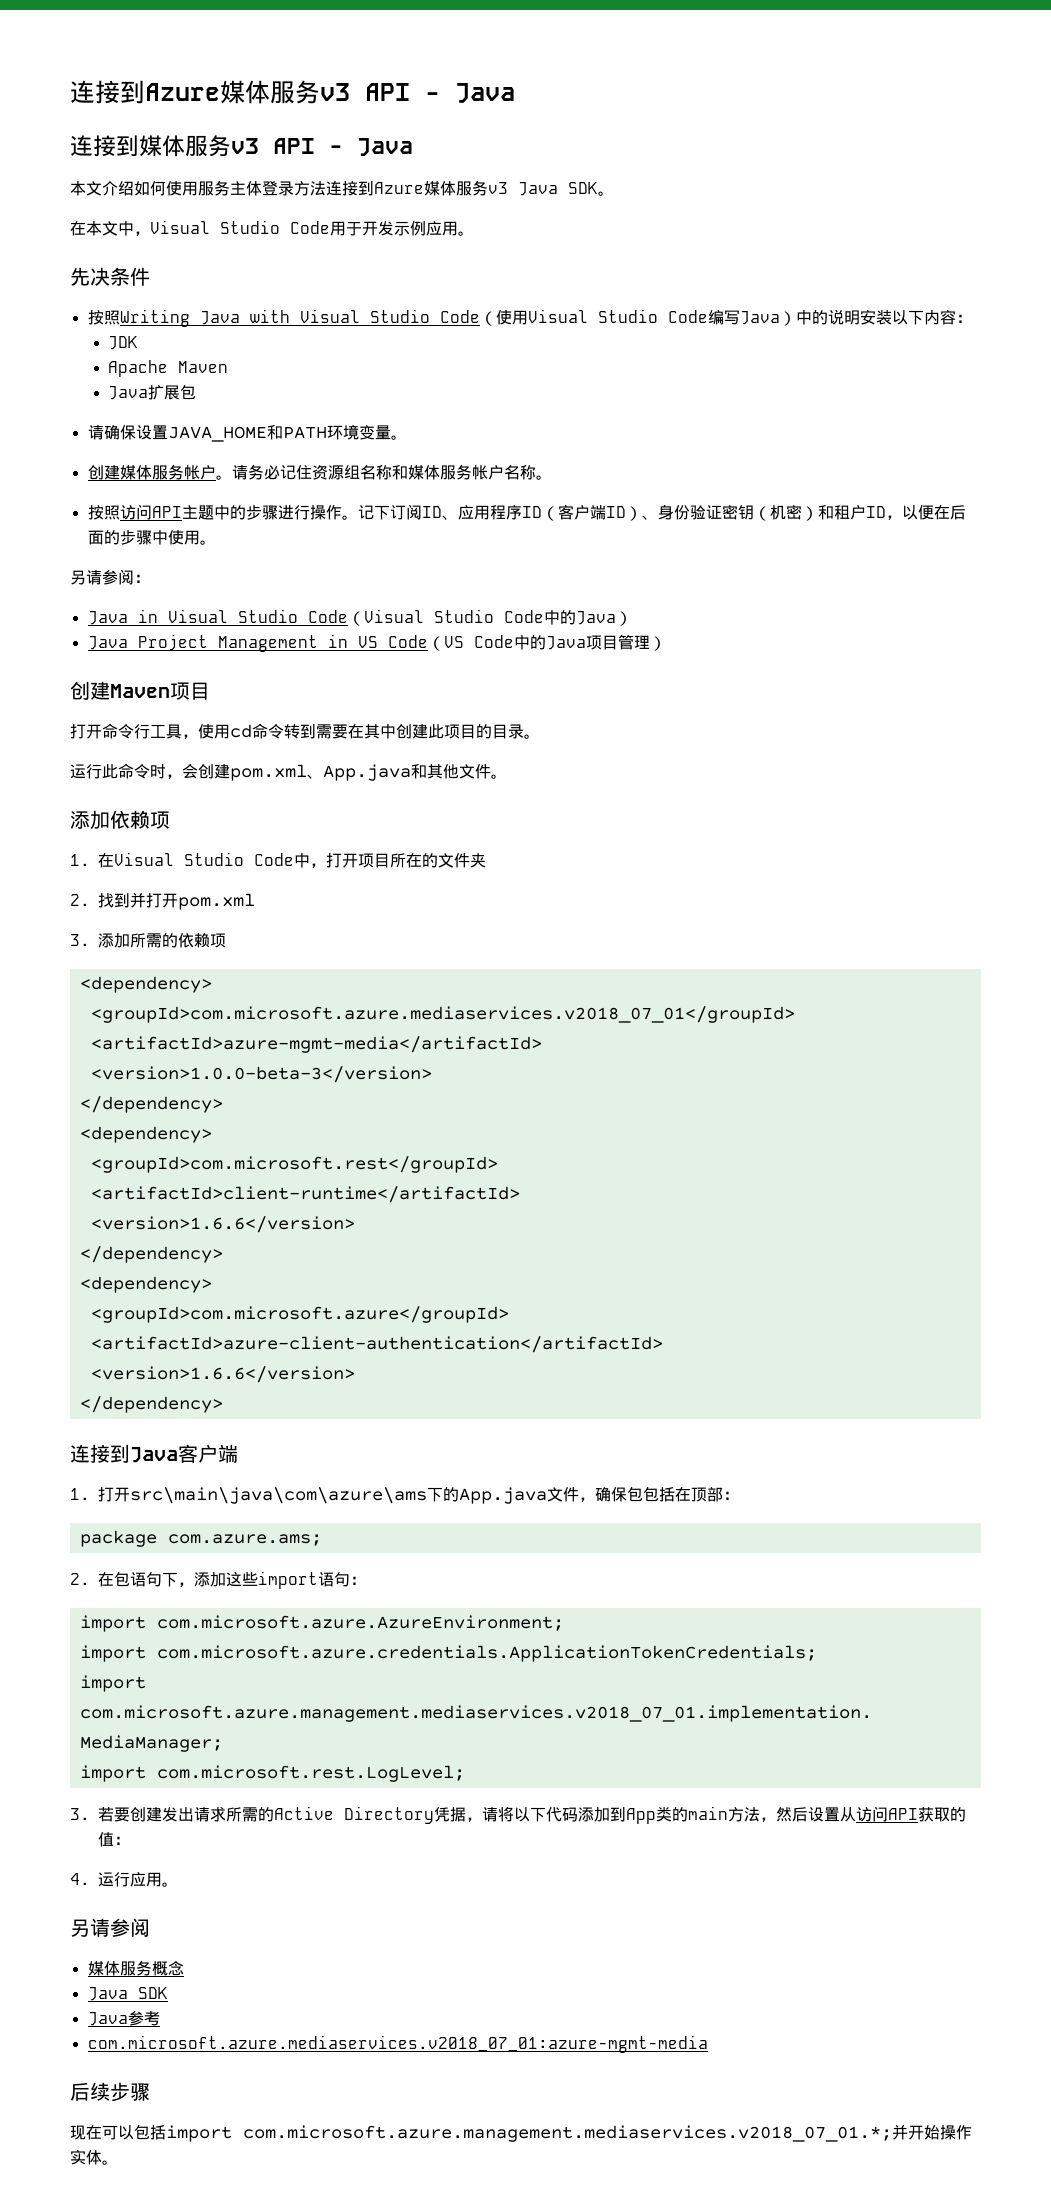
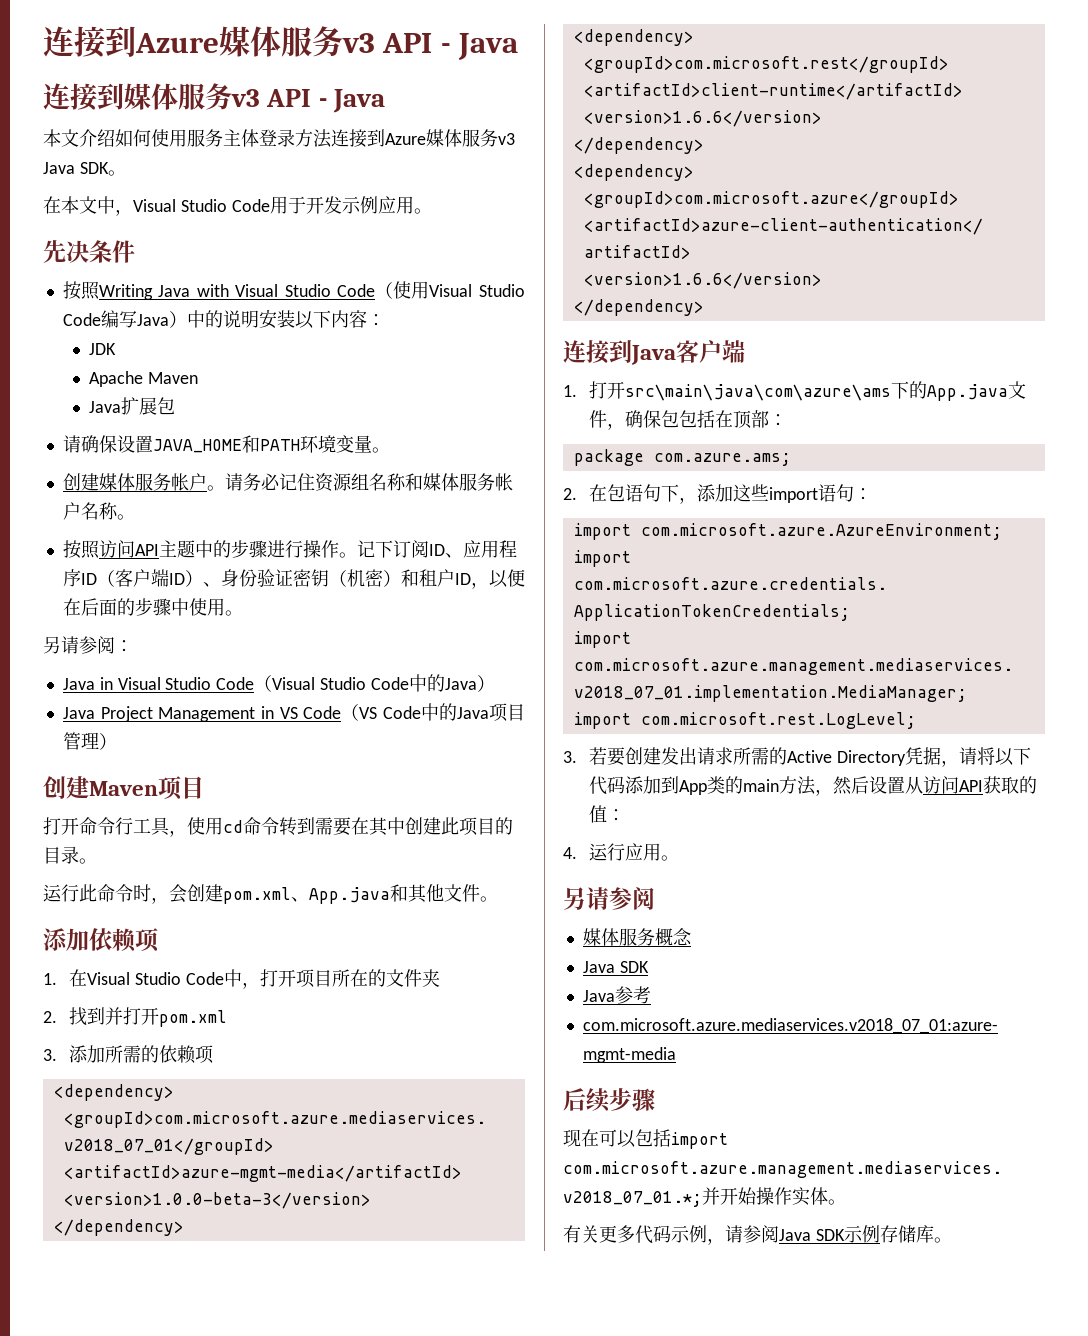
(118, 2162) none -> [563,1225,952,1245] // 有关更多代码示例，请参阅Java SDK示例存储库。

